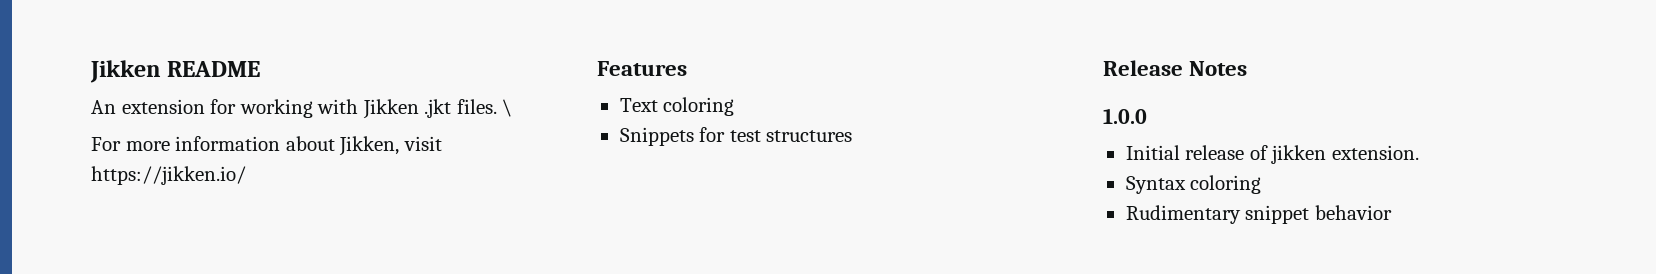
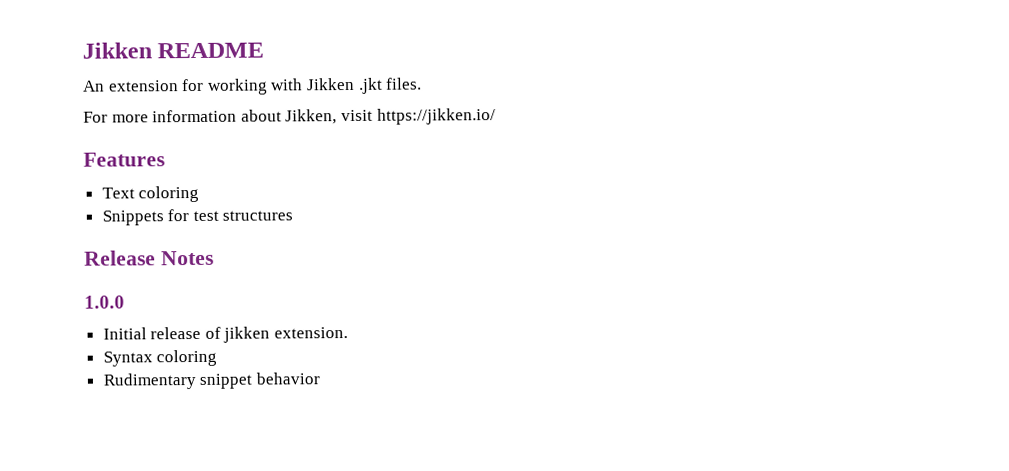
[502,99,513,117] \ -> (423, 83) none

